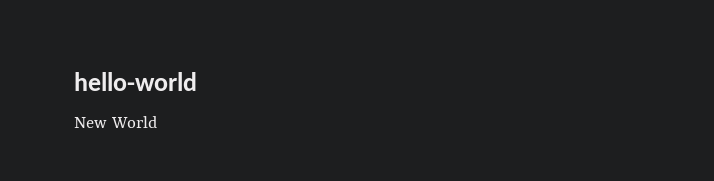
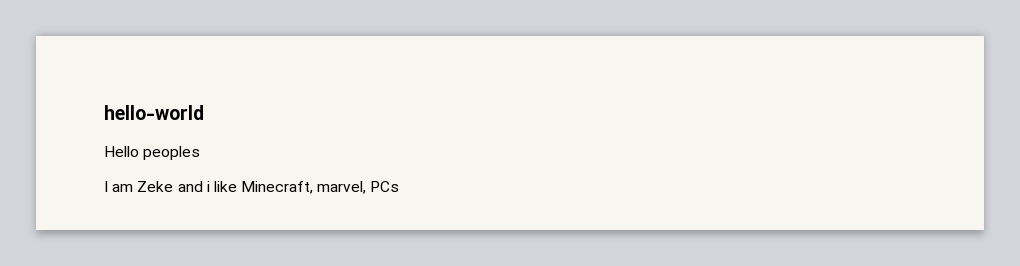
[74,116,157,128] New World -> [104,146,201,160] [104,181,400,194] Hello peoples // I am Zeke and i like Minecraft, marvel, PCs

